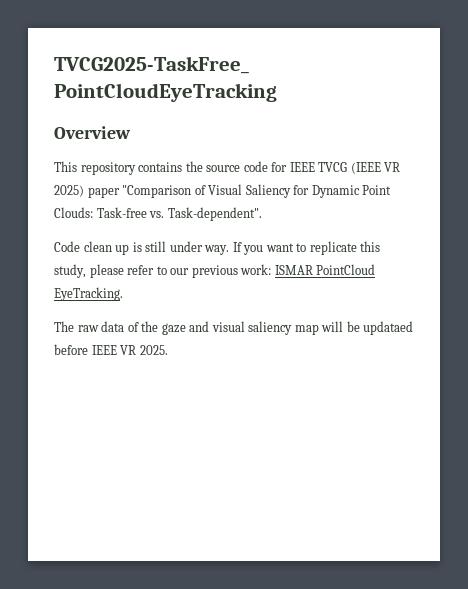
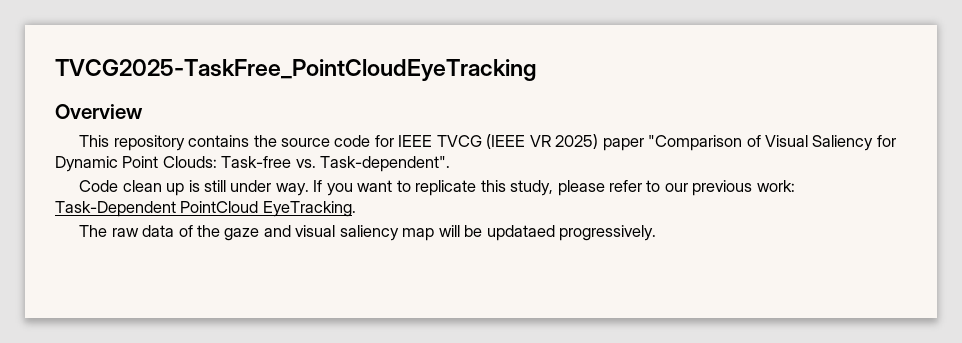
[274,265,313,275] ISMAR -> [55,201,176,217] Task-Dependent
[54,344,168,355] before IEEE VR 2025. -> [559,225,657,241] progressively.

